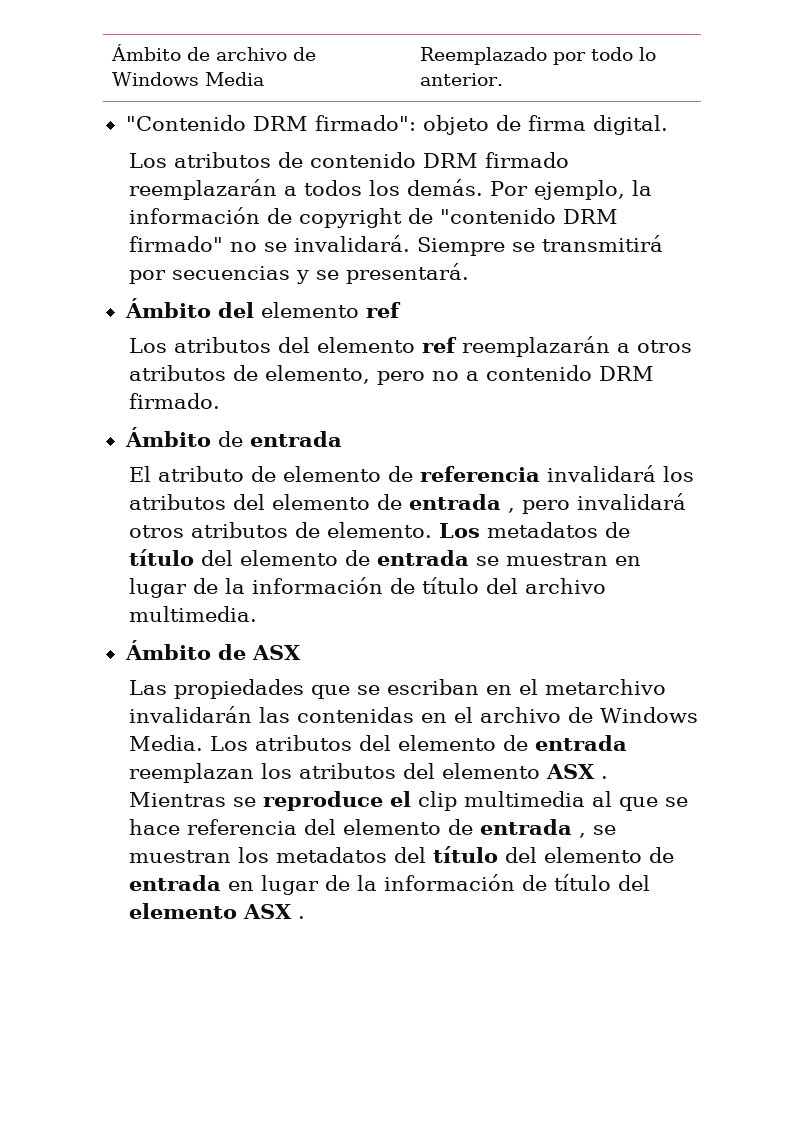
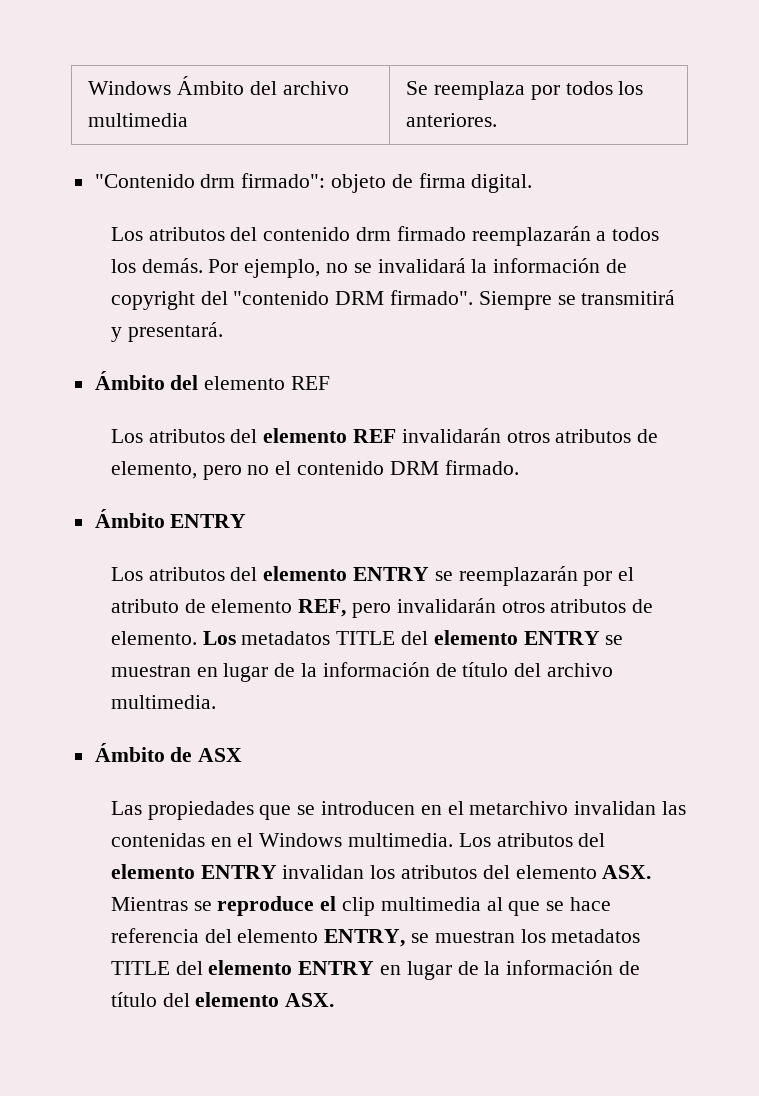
[110,44,316,61] [111,72,264,86] [419,47,656,65] [419,73,503,86] Ámbito de archivo de Windows Media | Reemplazado por todo lo anterior. -> [88,76,349,95] [88,113,189,127] [406,81,644,100] [406,113,498,127] Windows Ámbito del archivo multimedia | Se reemplaza por todos los anteriores.
[252,116,308,131] DRM -> [200,174,236,188] drm
[277,152,478,168] de contenido DRM -> [230,227,391,241] del contenido drm
(625, 190) none -> [325,258,466,273] no se invalidará
[407,208,433,224] de -> [200,291,228,305] del
[128,235,663,256] [128,266,339,284] firmado" no se invalidará. Siempre se transmitirá por secuencias y se -> [389,290,676,310] [110,327,122,342] firmado". Siempre se transmitirá y
[365,302,401,318] [128,336,630,357] ref // Los atributos del elemento ref reemplazarán a -> [291,376,331,390] [110,428,501,443] REF // Los atributos del elemento REF invalidarán
[465,371,479,381] a -> [275,461,292,475] el
[217,431,342,447] [128,465,694,482] [128,493,686,514] de entrada // El atributo de elemento de referencia invalidará los atributos del elemento de entrada , pero invalidará -> [170,514,247,528] [110,566,635,586] [110,598,496,618] ENTRY // Los atributos del elemento ENTRY se reemplazarán por el atributo de elemento REF, pero invalidarán
[604,522,630,538] [128,549,469,566] de título del elemento de entrada -> [336,630,600,645] TITLE del elemento ENTRY
[386,679,479,695] escriban -> [320,801,415,815] introducen
[128,706,252,723] invalidarán -> [574,801,657,815] invalidan
[479,707,698,723] [128,735,627,751] [128,763,608,783] archivo de Windows Media. Los atributos del elemento de entrada reemplazan los atributos del elemento ASX . -> [259,833,606,847] [110,864,652,879] Windows multimedia. Los atributos del elemento ENTRY invalidan los atributos del elemento ASX.
[447,819,586,838] de entrada , -> [324,929,406,947] ENTRY,
[393,846,674,863] [128,875,221,891] del título del elemento de entrada -> [110,960,375,975] TITLE del elemento ENTRY
[242,904,305,919] ASX . -> [285,993,335,1007] ASX.

